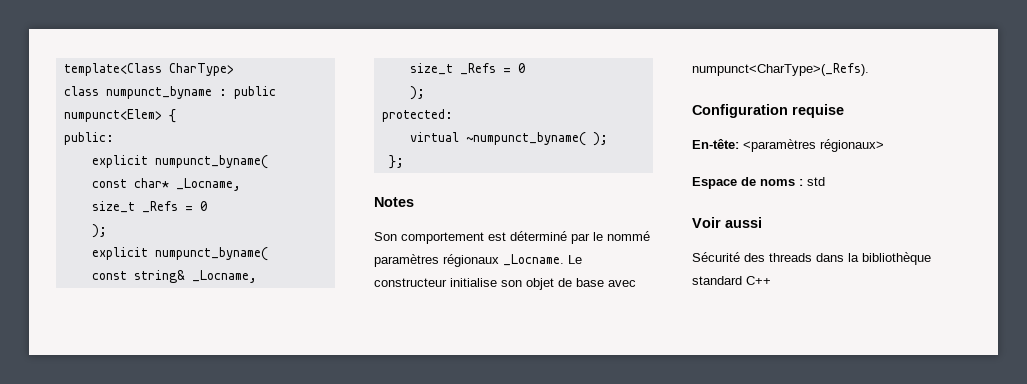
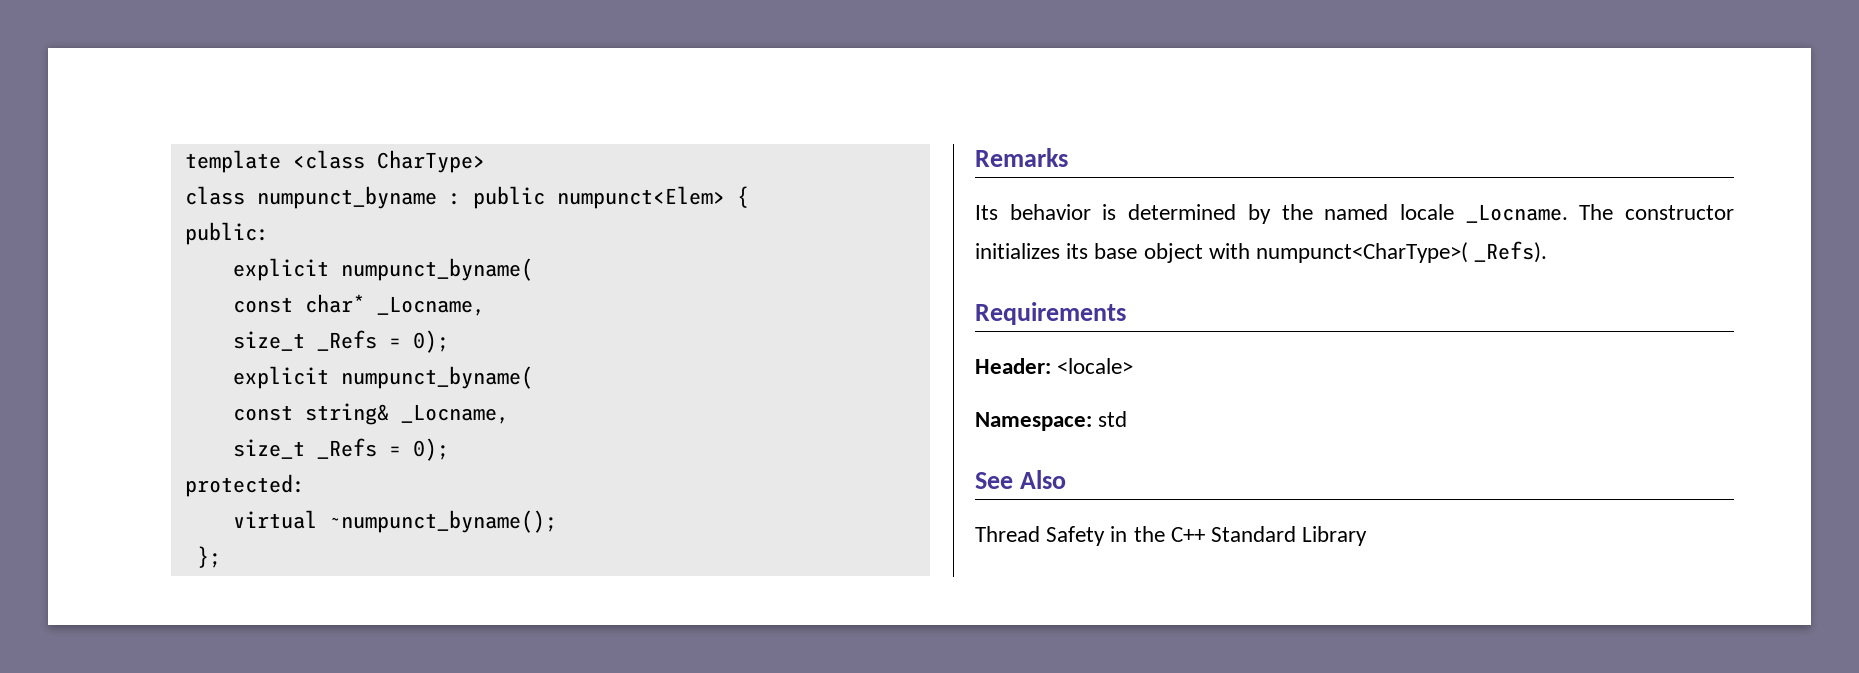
[63,63,162,76] template<Class -> [184,150,365,173] template <class
[199,201,207,211] [91,224,107,238] 0 // ); -> [412,330,449,353] 0);
[517,63,525,73] [409,86,425,100] 0 // ); -> [412,438,449,461] 0);
[465,132,608,146] ~numpunct_byname( ); -> [328,510,557,533] ~numpunct_byname();
[374,197,414,207] [374,231,650,244] [374,254,582,267] [374,278,636,290] [692,63,869,76] [692,104,844,118] [692,139,884,152] [692,177,825,189] [692,217,762,228] [692,252,931,265] [692,276,771,285] Notes // Son comportement est déterminé par le nommé paramètres régionaux _Locname. Le constructeur initialise son objet de base avec numpunct<CharType>(_Refs). // Configuration requise // En-tête: <paramètres régionaux> // Espace de noms : std // Voir aussi // Sécurité des threads dans la bibliothèque standard C++ -> [975,148,1068,167] [975,204,1734,224] [975,241,1548,263] [975,302,1126,325] [975,358,1134,374] [975,411,1128,431] [975,470,1066,489] [975,526,1368,546] Remarks // Its behavior is determined by the named locale _Locname. The constructor initializes its base object with numpunct<CharType>( _Refs). // Requirements // Header: <locale> // Namespace: std // See Also // Thread Safety in the C++ Standard Library

